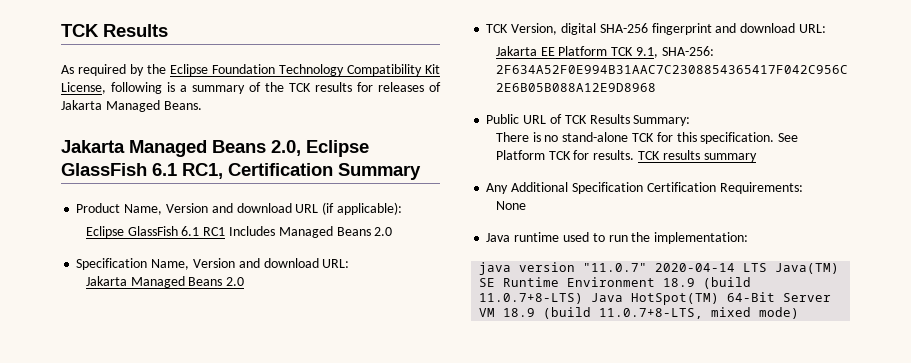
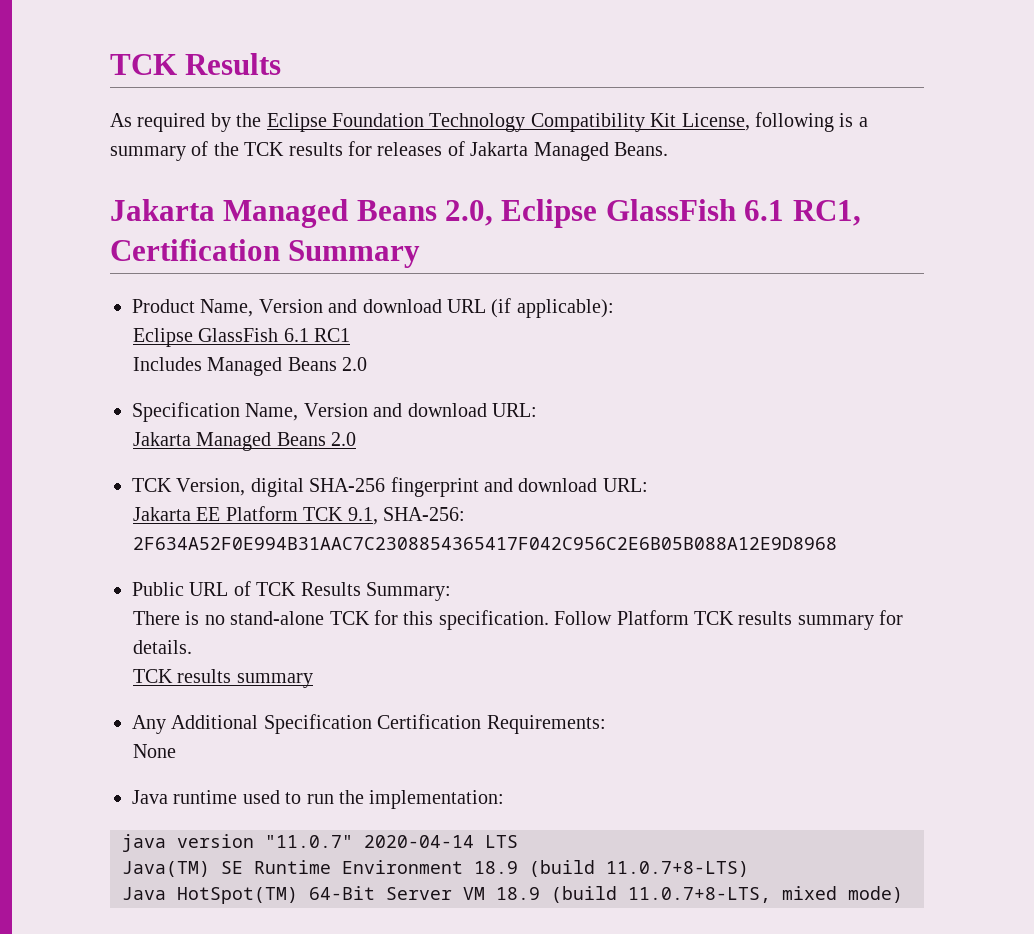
(226, 231) none -> (351, 335) //
[778,133,799,142] [495,150,635,160] See Platform TCK for results. -> [554,610,904,630] [133,640,193,654] Follow Platform TCK results summary for details. //
(768, 267) none -> (518, 841) //
(584, 298) none -> (749, 869) //

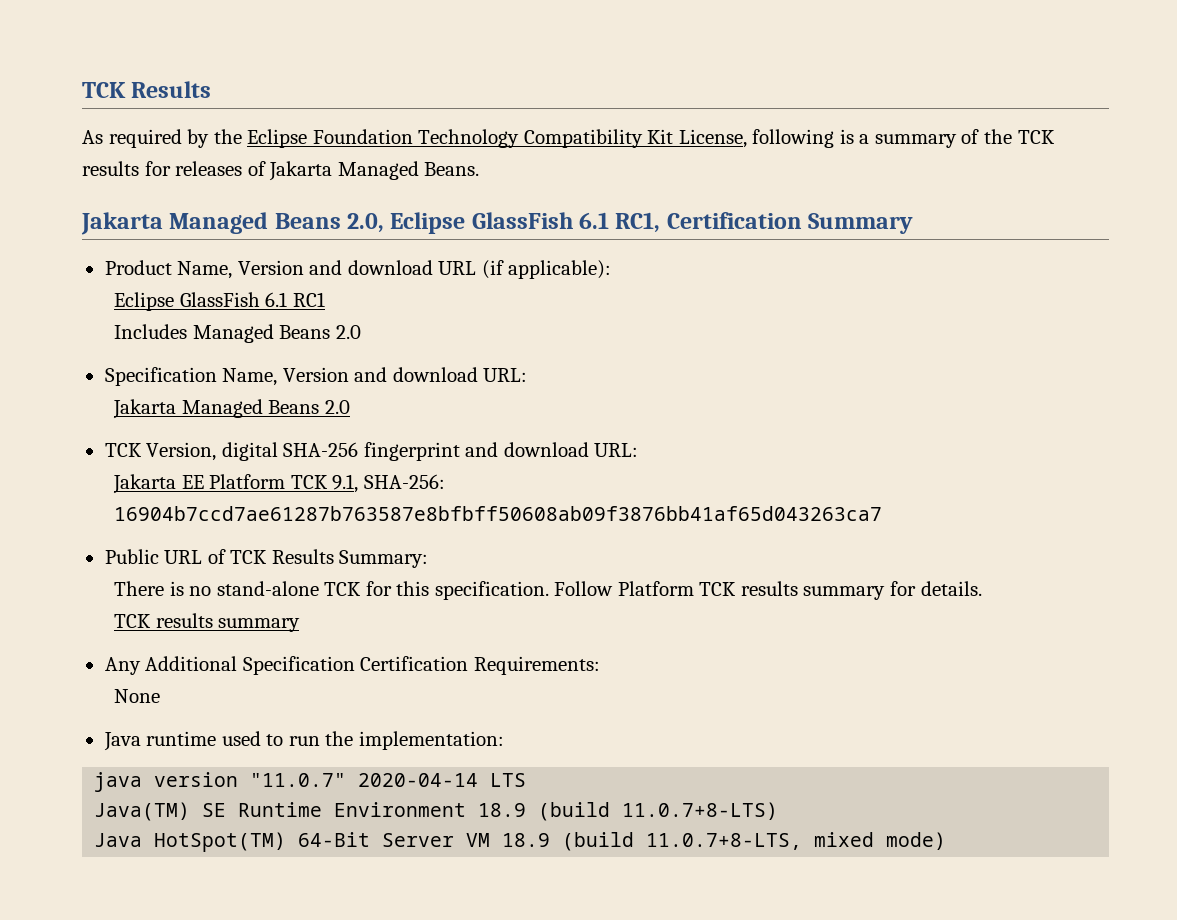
[133,537,838,550] 2F634A52F0E994B31AAC7C2308854365417F042C956C2E6B05B088A12E9D8968 -> [114,506,883,521] 16904b7ccd7ae61287b763587e8bfbff50608ab09f3876bb41af65d043263ca7

